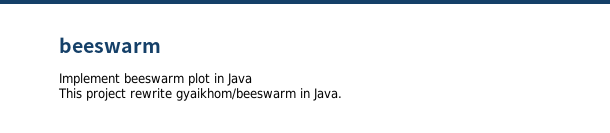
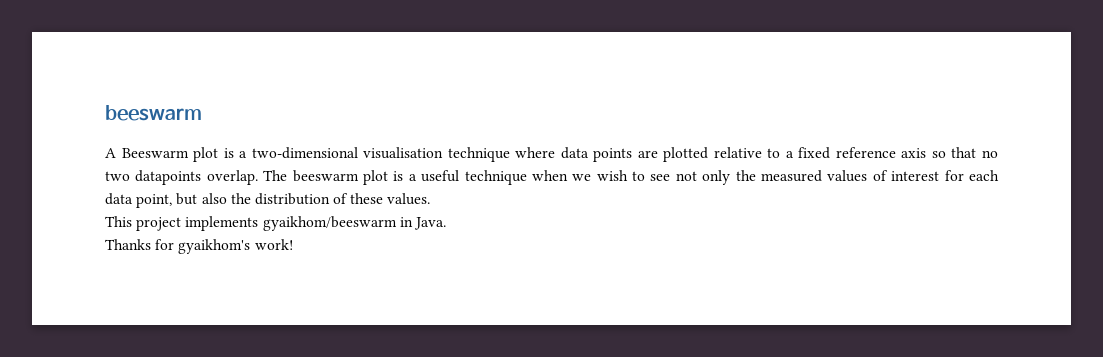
[59,73,252,86] Implement beeswarm plot in Java -> [105,147,998,162] [105,170,1000,185] [105,193,431,208] A Beeswarm plot is a two-dimensional visualisation technique where data points are plotted relative to a fixed reference axis so that no two datapoints overlap. The beeswarm plot is a useful technique when we wish to see not only the measured values of interest for each data point, but also the distribution of these values.
[130,88,172,99] rewrite -> [185,216,259,231] implements
(342, 94) none -> [105,239,293,254] // Thanks for gyaikhom's work!

